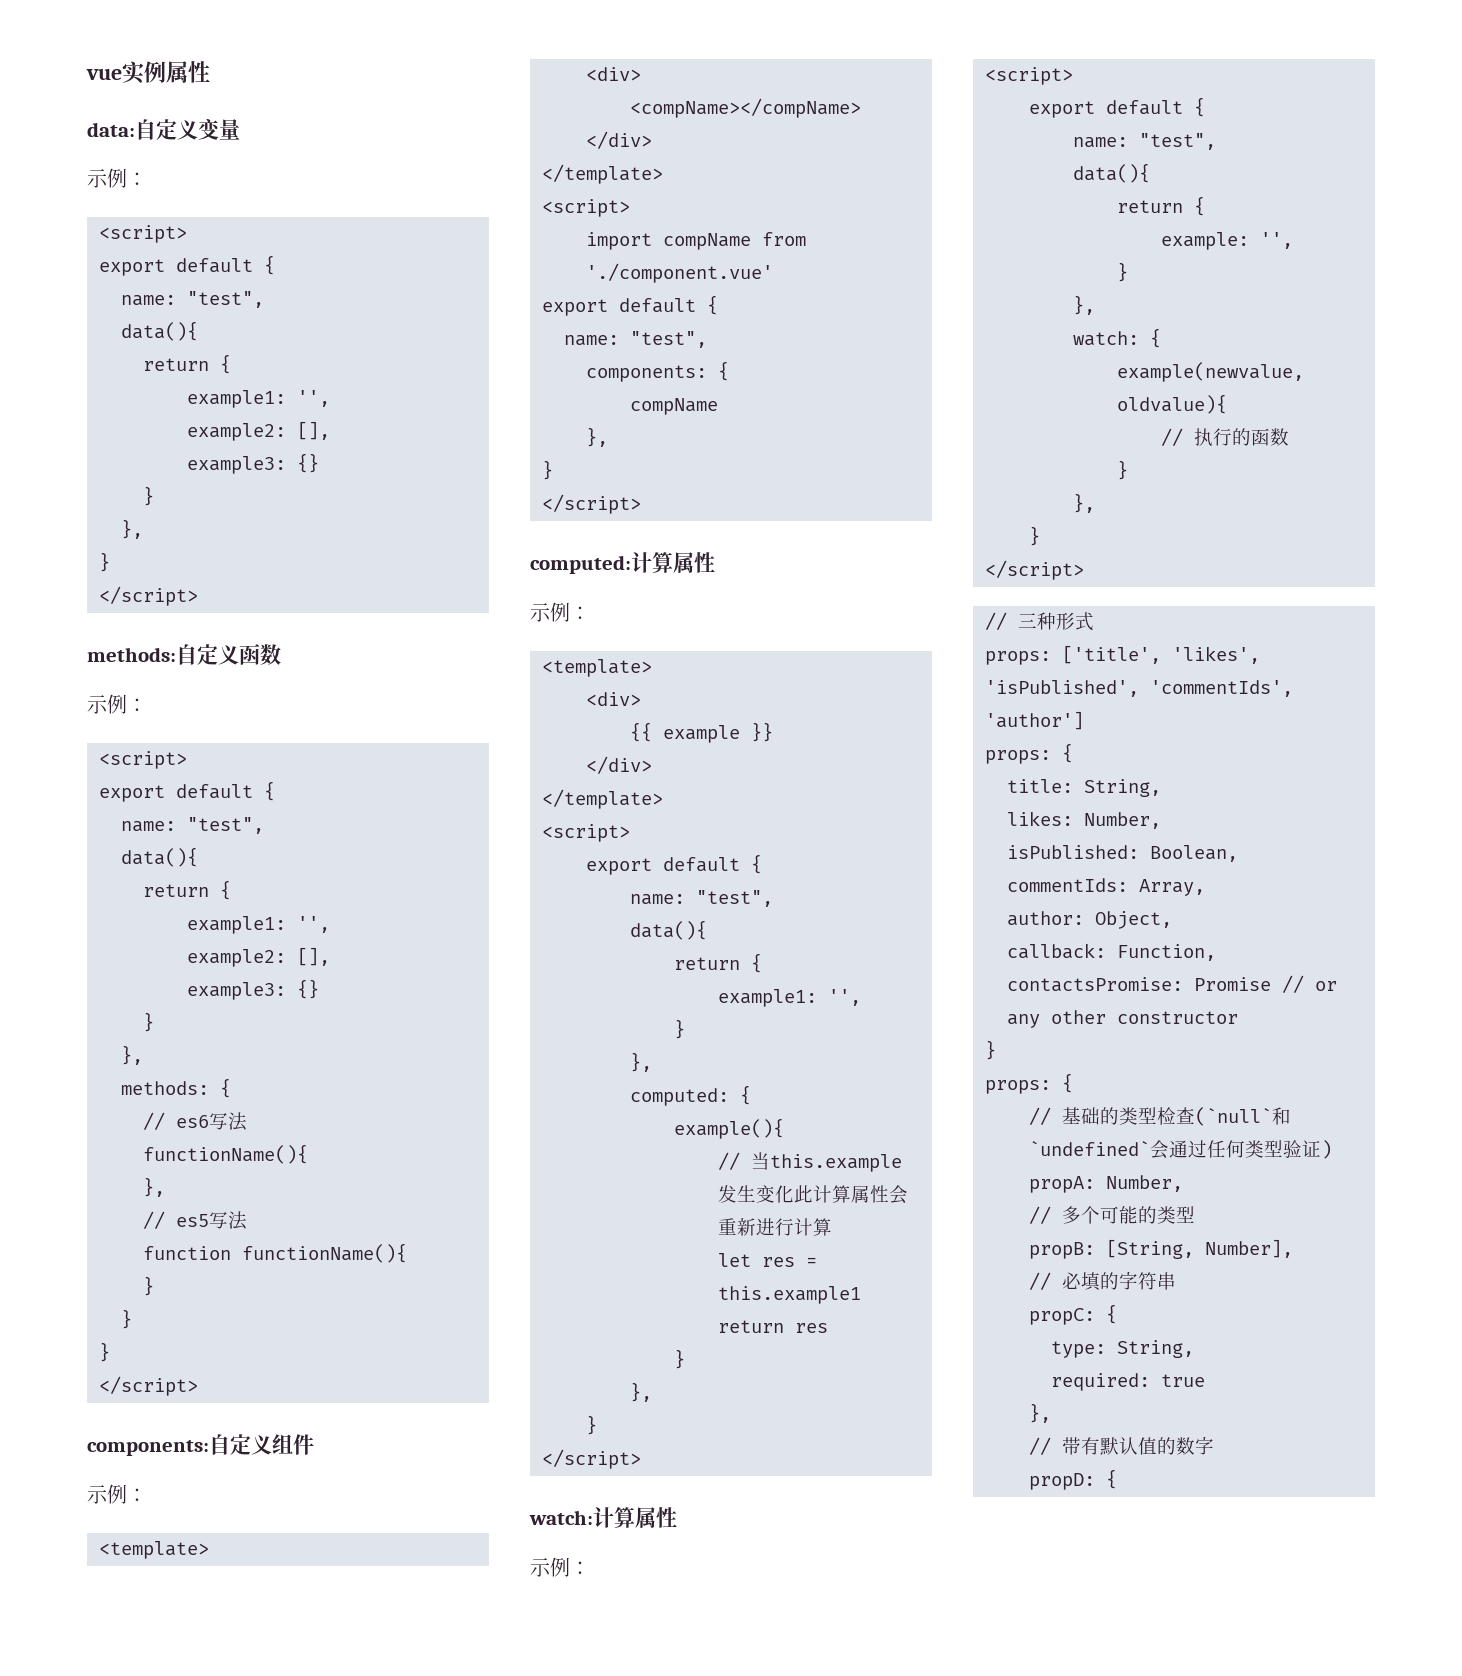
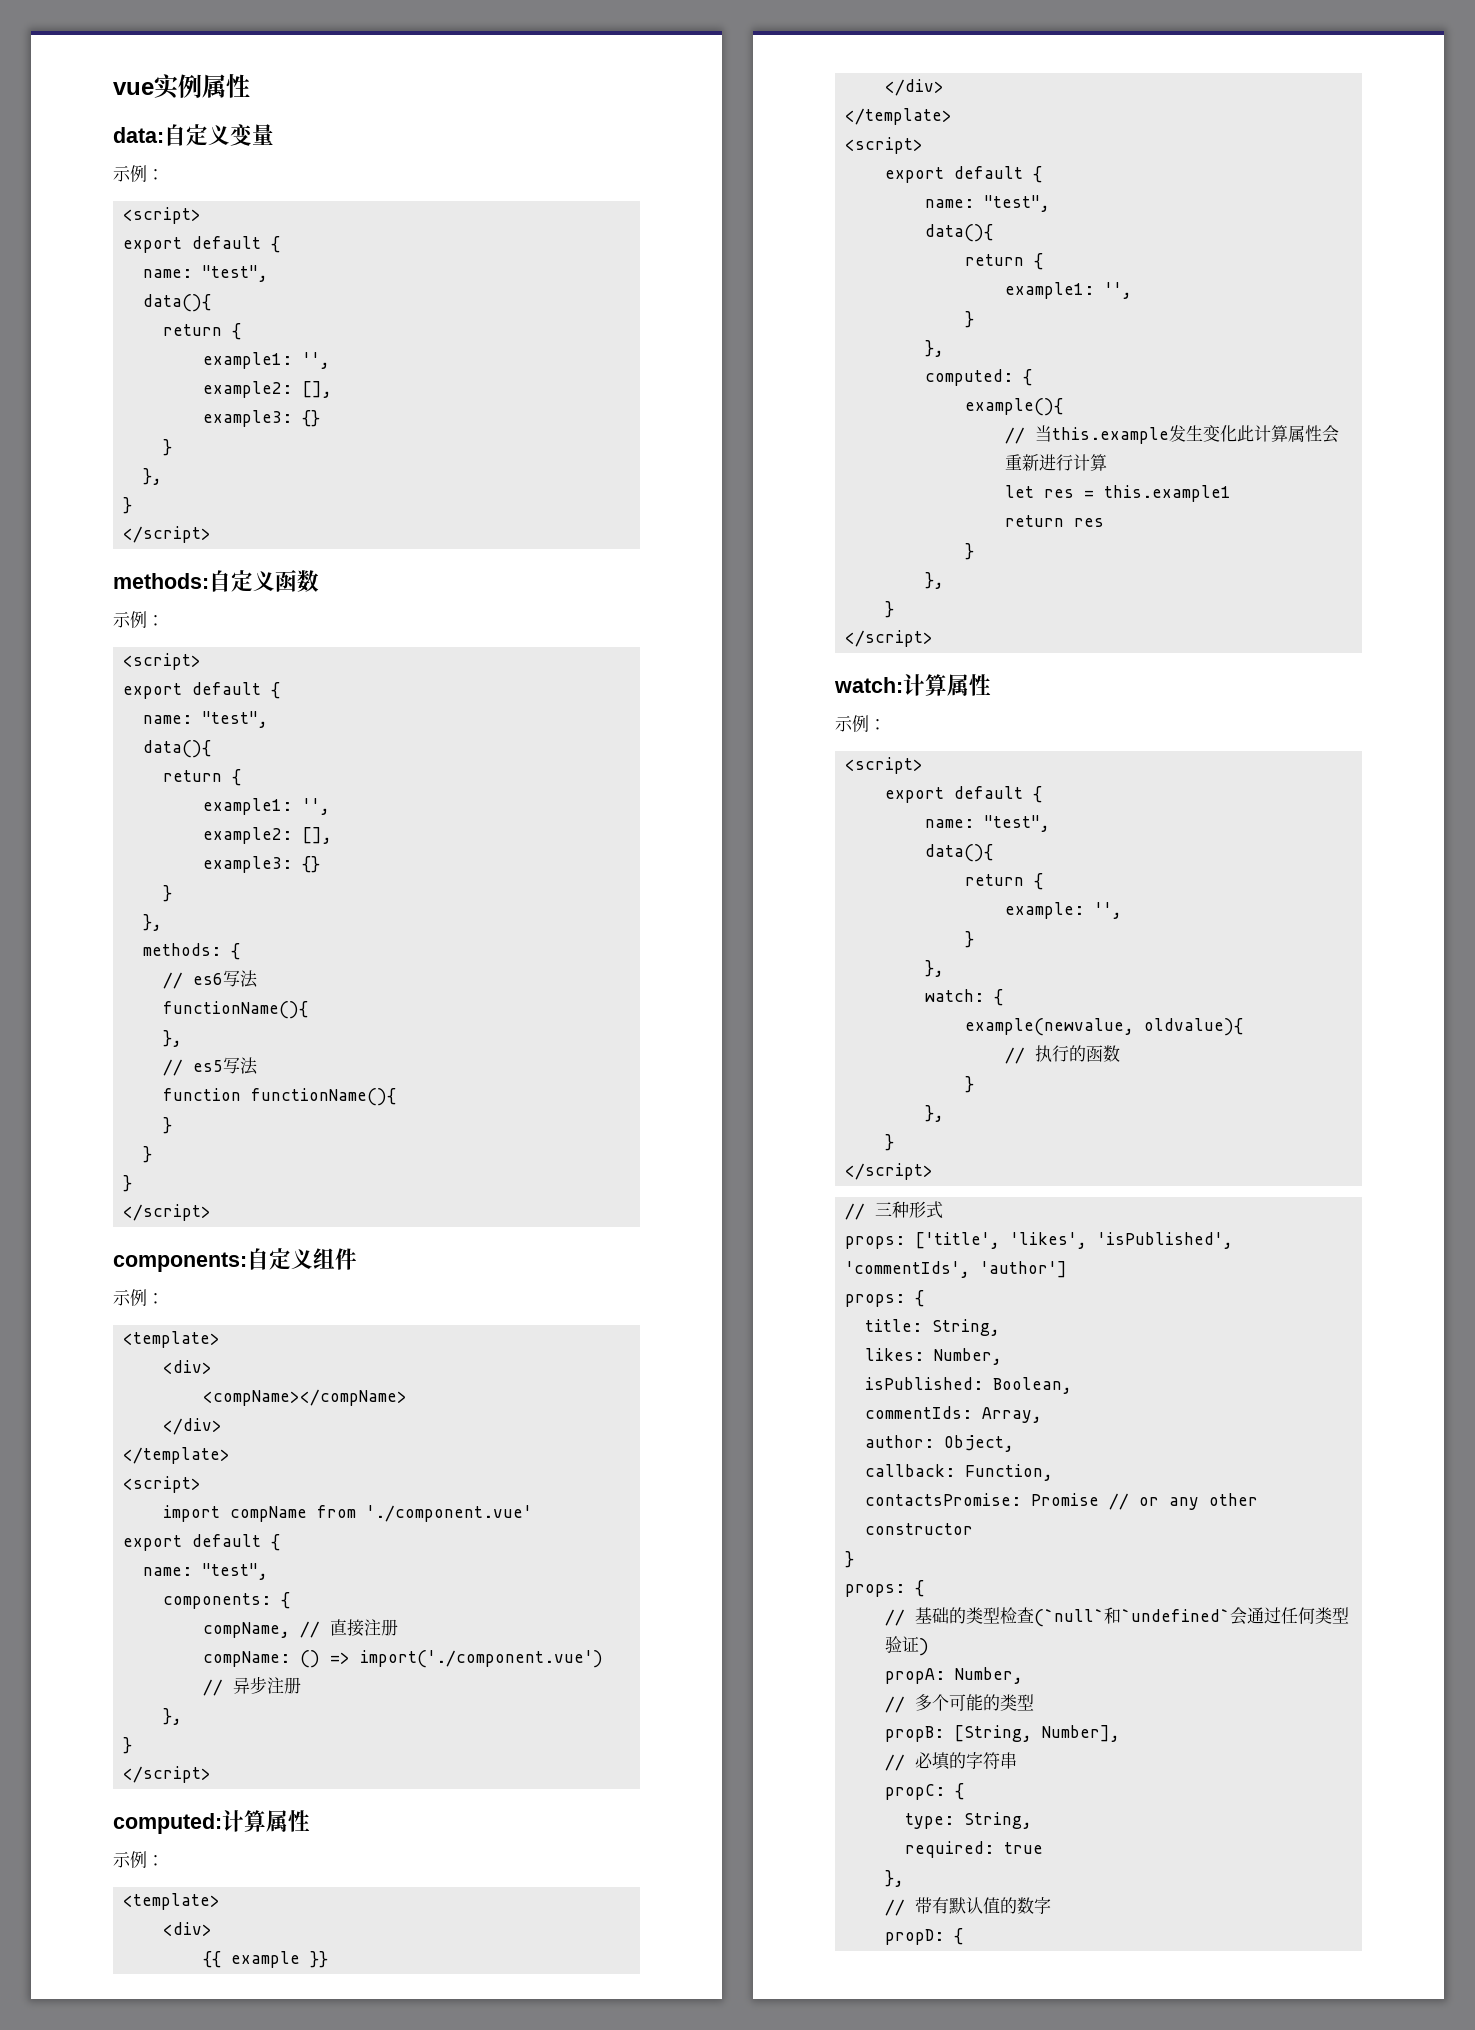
[630,398,718,415] compName -> [203,1619,399,1638] [203,1650,604,1668] [203,1676,302,1696] compName, // 直接注册 // compName: () => import('./component.vue') // 异步注册

